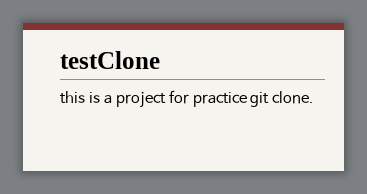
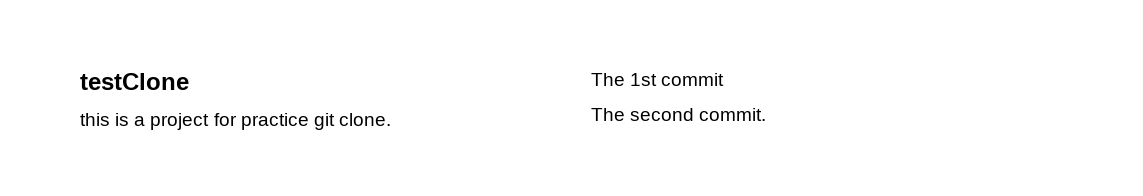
(314, 97) none -> [591,73,725,86] [591,108,767,121] // The 1st commit // The second commit.

